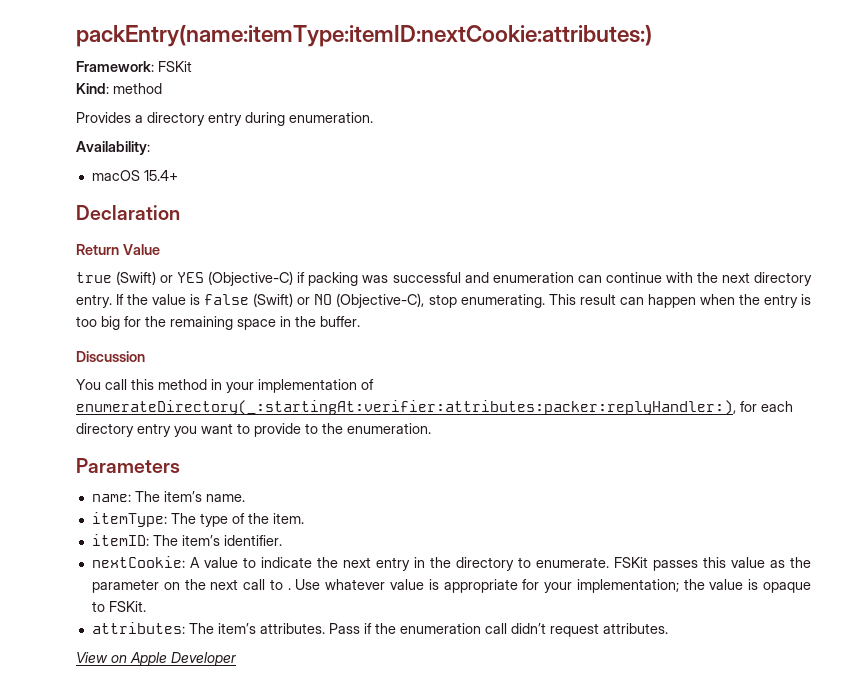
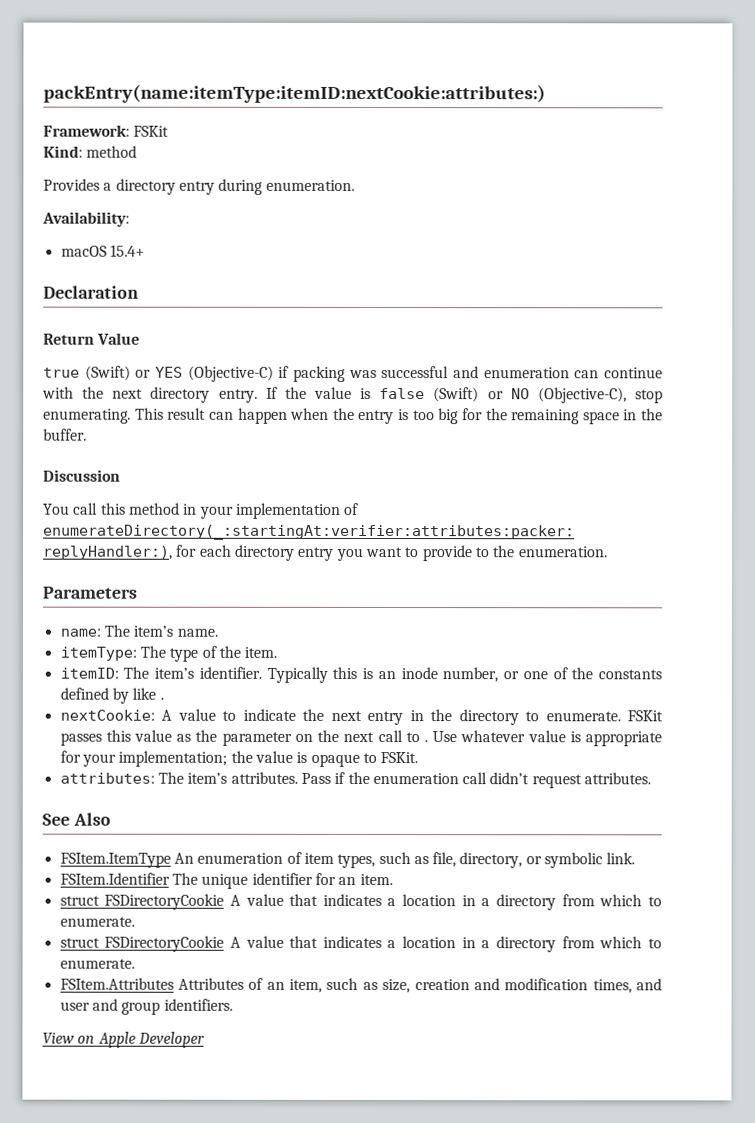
(282, 540) none -> [266,666,662,683] [59,687,164,704] Typically this is an inode number, or one of the constants defined by like .
(668, 628) none -> [42,812,111,826] [59,851,636,869] [59,872,393,889] [59,893,662,911] [59,916,135,927] [59,935,662,953] [59,958,135,969] [59,977,663,994] [59,998,233,1015] // See Also // FSItem.ItemType An enumeration of item types, such as file, directory, or symbolic link. // FSItem.Identifier The unique identifier for an item. // struct FSDirectoryCookie A value that indicates a location in a directory from which to enumerate. // struct FSDirectoryCookie A value that indicates a location in a directory from which to enumerate. // FSItem.Attributes Attributes of an item, such as size, creation and modification times, and user and group identifiers.

